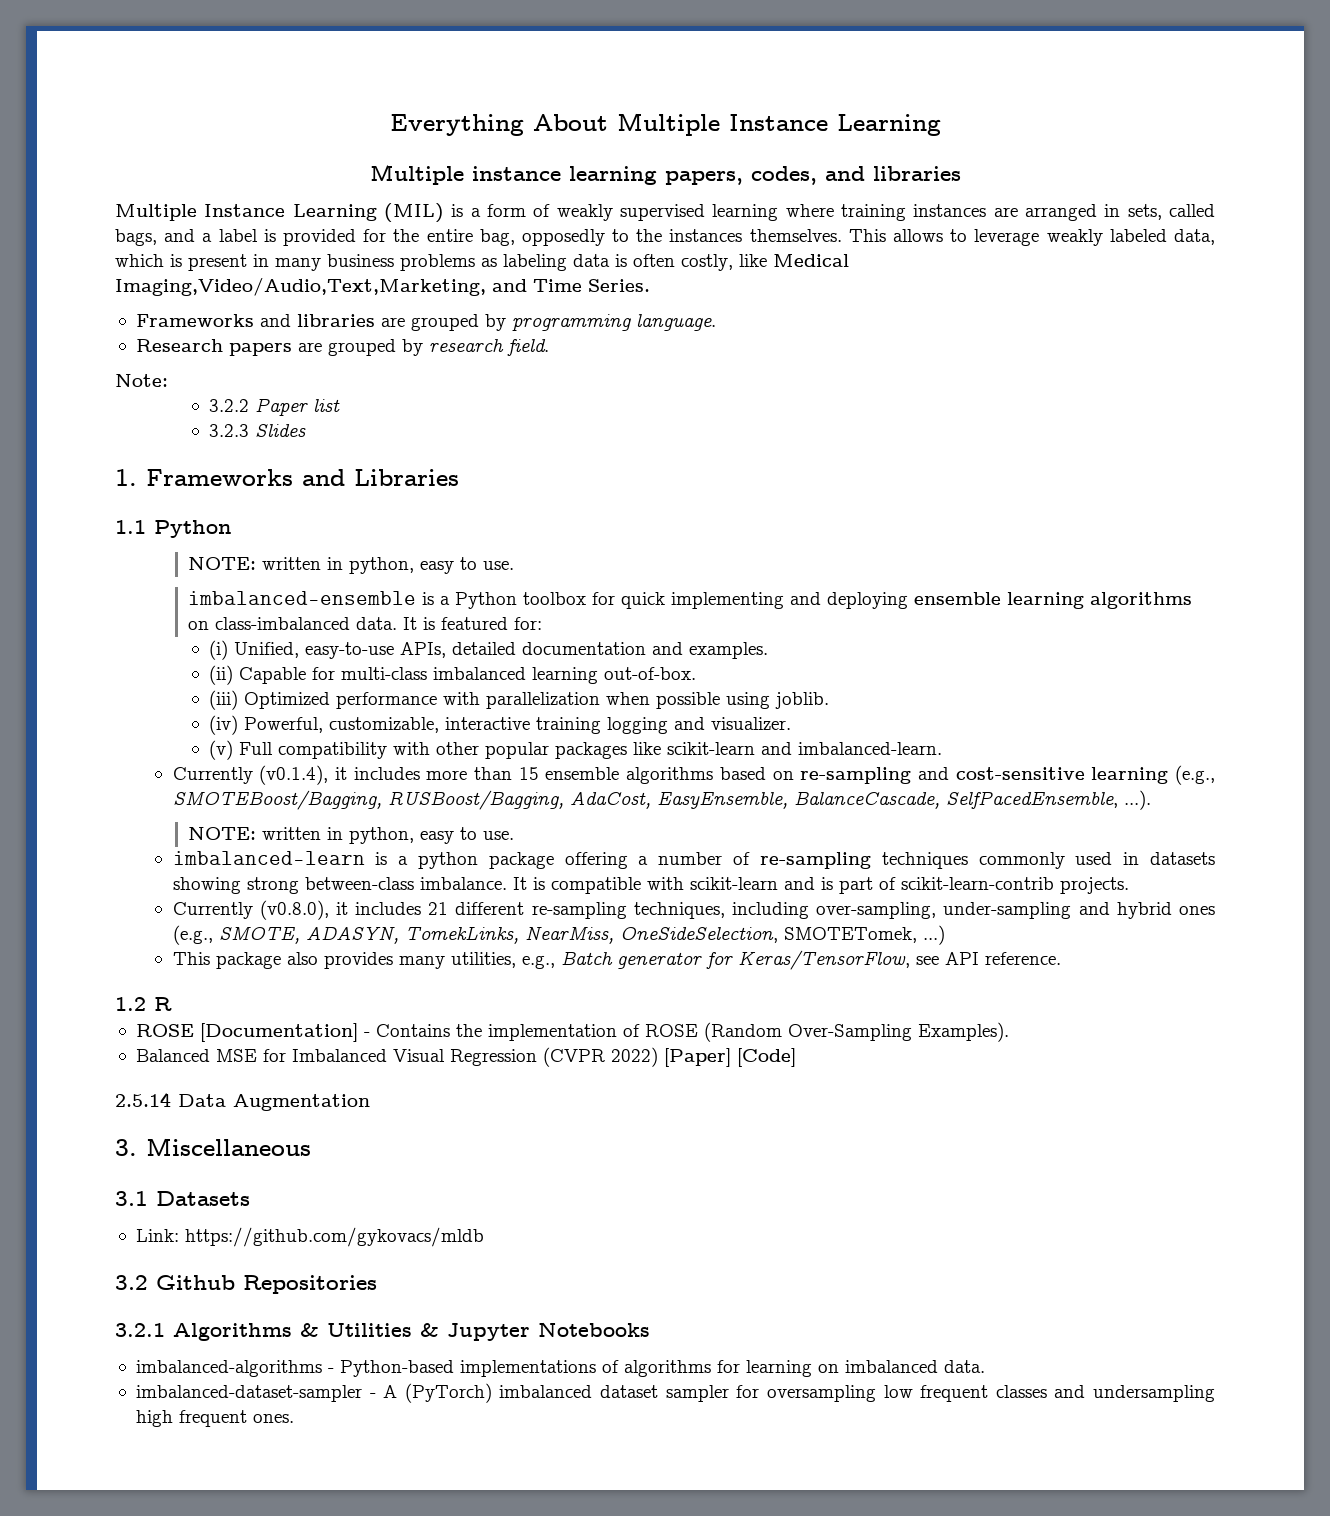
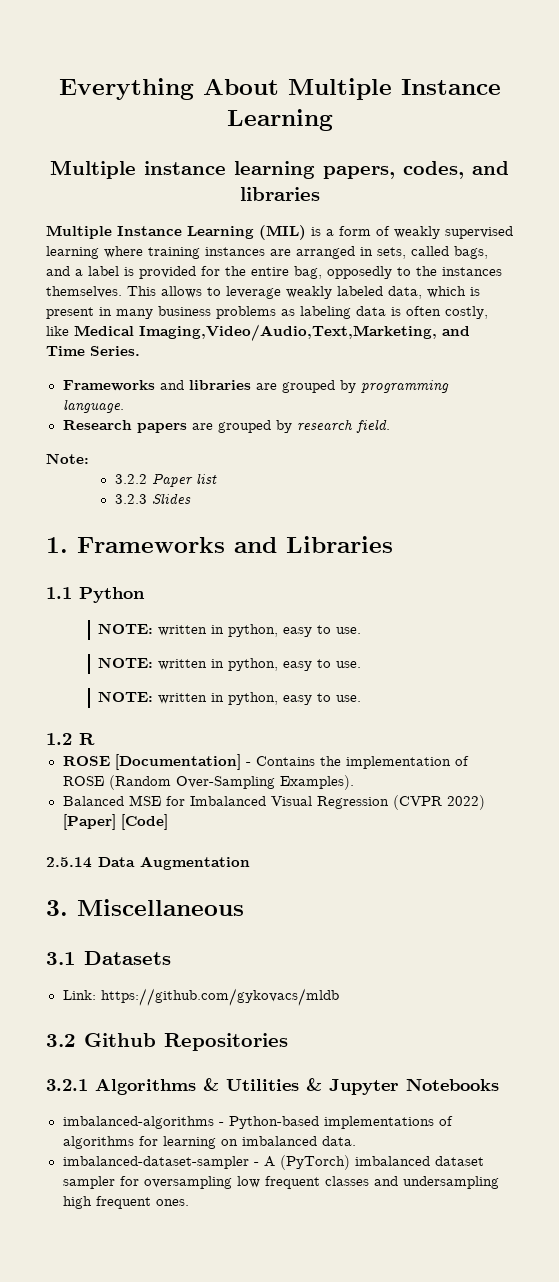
[188,591,1193,609] [188,617,543,630] [209,640,769,660] [209,665,697,685] [209,690,830,710] [209,715,792,735] [209,740,943,760] [172,765,1215,785] [172,790,1151,810] [188,827,515,844] [172,851,1215,869] [172,877,1129,894] [172,900,1215,920] [172,925,945,945] [172,950,1061,970] imbalanced-ensemble is a Python toolbox for quick implementing and deploying ensemble learning algorithms on class-imbalanced data. It is featured for: // (i) Unified, easy-to-use APIs, detailed documentation and examples. // (ii) Capable for multi-class imbalanced learning out-of-box. // (iii) Optimized performance with parallelization when possible using joblib. // (iv) Powerful, customizable, interactive training logging and visualizer. // (v) Full compatibility with other popular packages like scikit-learn and imbalanced-learn. // Currently (v0.1.4), it includes more than 15 ensemble algorithms based on re-sampling and cost-sensitive learning (e.g., SMOTEBoost/Bagging, RUSBoost/Bagging, AdaCost, EasyEnsemble, BalanceCascade, SelfPacedEnsemble, ...). // NOTE: written in python, easy to use. // imbalanced-learn is a python package offering a number of re-sampling techniques commonly used in datasets showing strong between-class imbalance. It is compatible with scikit-learn and is part of scikit-learn-contrib projects. // Currently (v0.8.0), it includes 21 different re-sampling techniques, including over-sampling, under-sampling and hybrid ones (e.g., SMOTE, ADASYN, TomekLinks, NearMiss, OneSideSelection, SMOTETomek, ...) // This package also provides many utilities, e.g., Batch generator for Keras/TensorFlow, see API reference. -> [98,657,362,671] [98,691,362,705] NOTE: written in python, easy to use. // NOTE: written in python, easy to use.

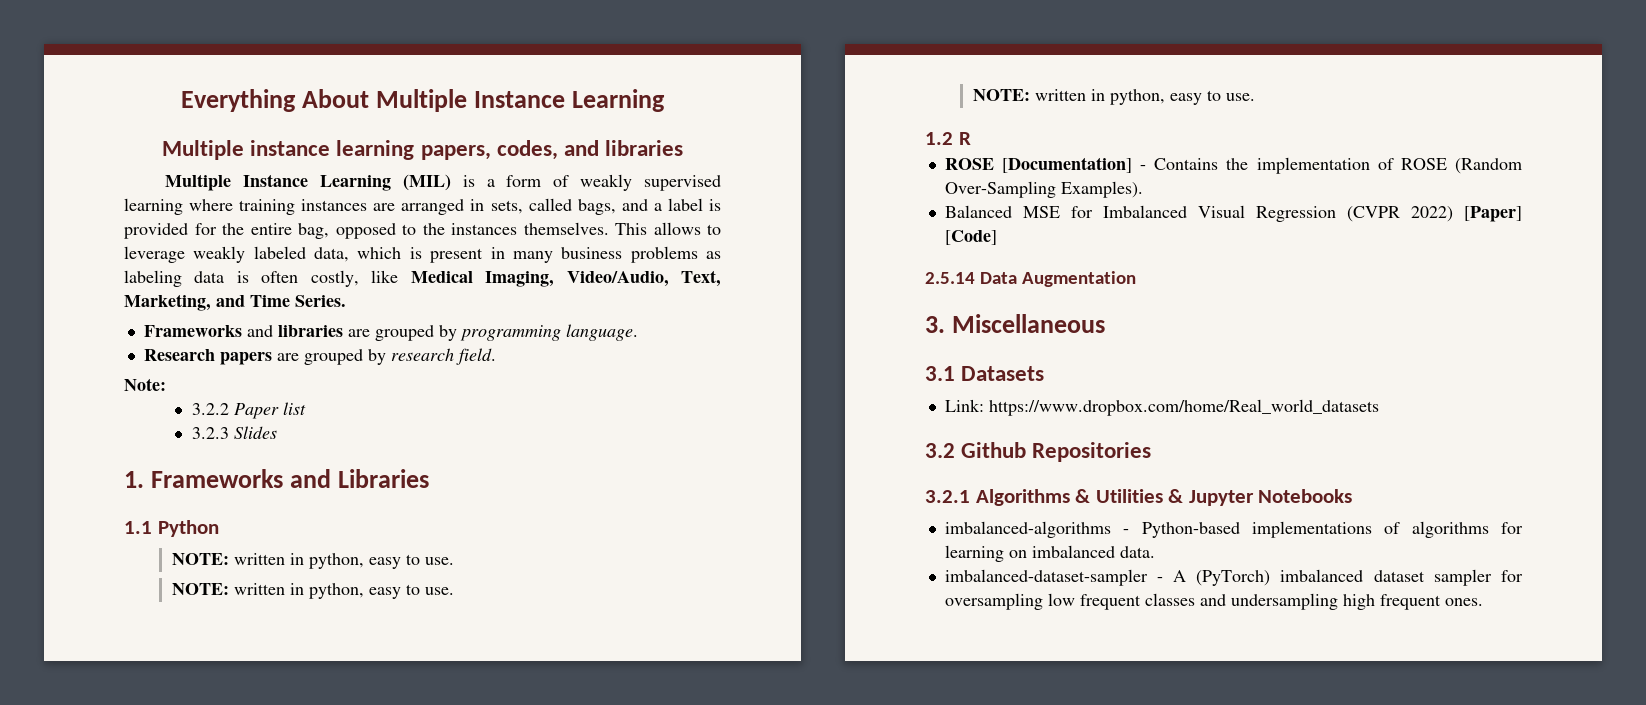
[327,266,392,279] opposedly -> [335,223,396,239] opposed
[139,324,437,341] Imaging,Video/Audio,Text,Marketing, -> [485,270,722,287] [124,294,211,311] Imaging, Video/Audio, Text, Marketing,
[100,988,339,1006] https://github.com/gykovacs/mldb -> [988,399,1379,416] https://www.dropbox.com/home/Real_world_datasets

